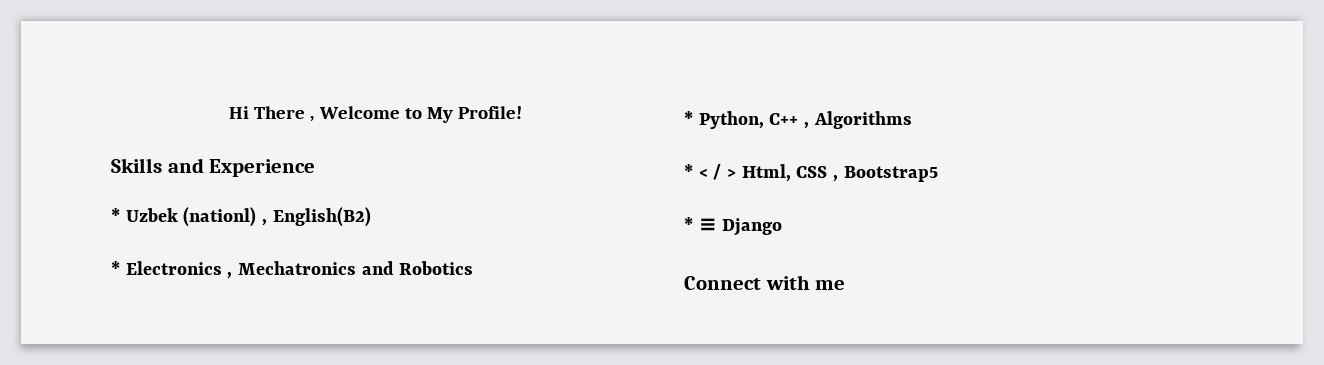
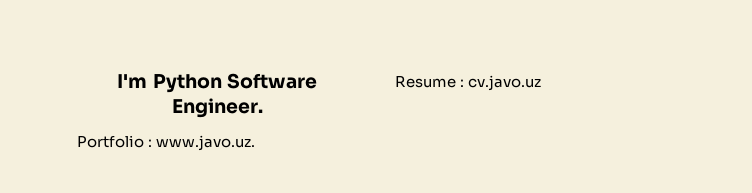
[229,106,522,123] [111,158,316,177] [111,207,371,227] [111,261,474,279] [684,111,912,129] [684,164,938,182] [684,217,783,236] [684,275,846,290] Hi There , Welcome to My Profile! // Skills and Experience // * Uzbek (nationl) , English(B2) // * Electronics , Mechatronics and Robotics // * Python, C++ , Algorithms // * < / > Html, CSS , Bootstrap5 // * ≡ Django // Connect with me -> [117,73,317,93] [171,98,263,118] [77,135,256,151] [395,75,542,91] I'm Python Software Engineer. // Portfolio : www.javo.uz. // Resume : cv.javo.uz

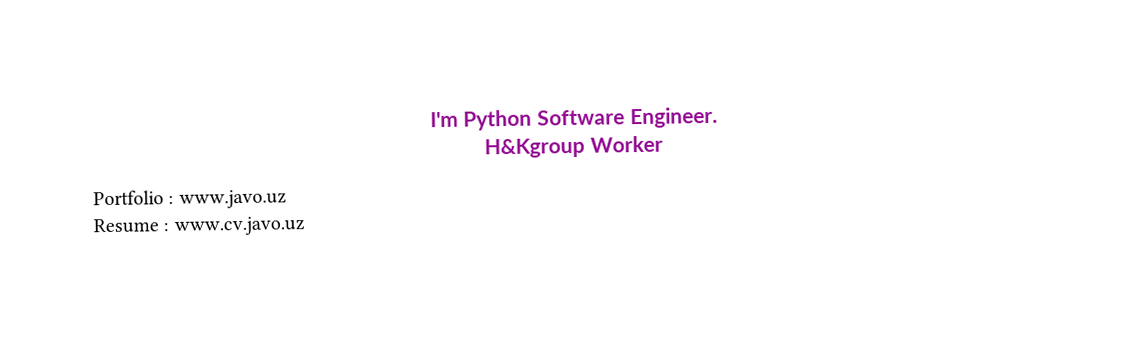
(263, 108) none -> [484,135,663,159] // H&Kgroup Worker
[156,135,256,151] www.javo.uz. -> [178,189,287,209] www.javo.uz
[468,75,542,91] cv.javo.uz -> [173,216,305,237] www.cv.javo.uz

